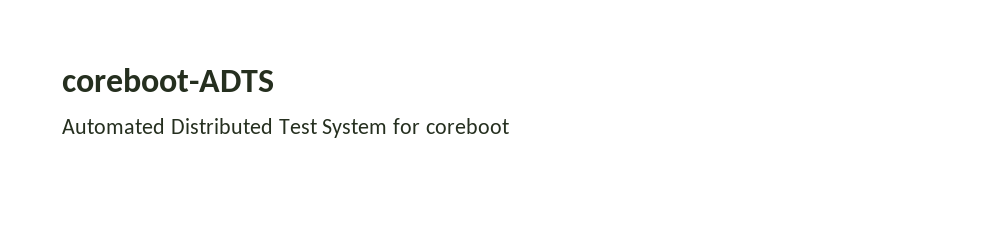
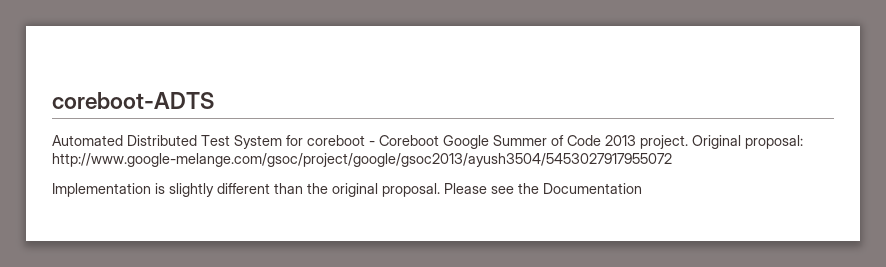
(510, 126) none -> [369,135,803,149] [52,153,672,167] [52,183,642,197] - Coreboot Google Summer of Code 2013 project. Original proposal: http://www.google-melange.com/gsoc/project/google/gsoc2013/ayush3504/5453027917955072 // Implementation is slightly different than the original proposal. Please see the Documentation

